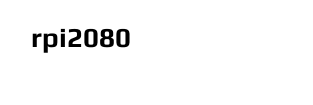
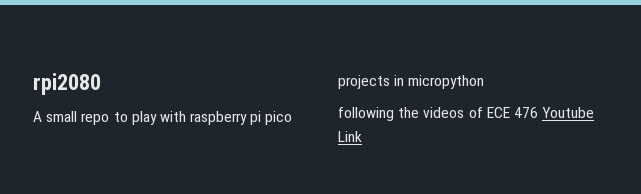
(131, 40) none -> [33,111,293,125] [338,75,485,89] [338,107,595,121] [338,131,362,142] // A small repo to play with raspberry pi pico projects in micropython // following the videos of ECE 476 Youtube Link

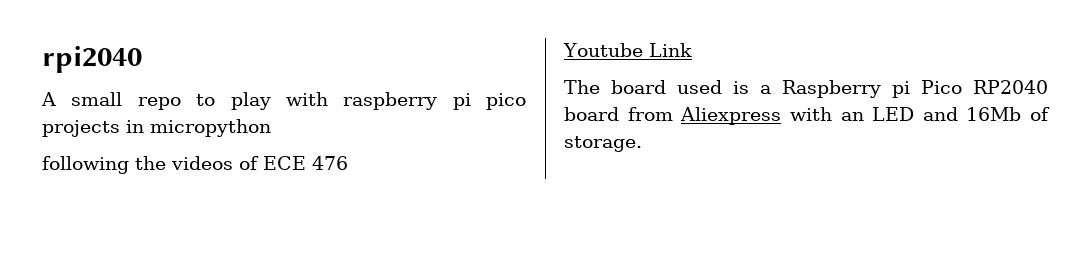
[33,73,101,95] rpi2080 -> [42,45,142,73] rpi2040
(538, 112) none -> (348, 163) //
(362, 136) none -> [564,80,1048,98] [564,107,1050,125] [564,136,642,152] // The board used is a Raspberry pi Pico RP2040 board from Aliexpress with an LED and 16Mb of storage.

